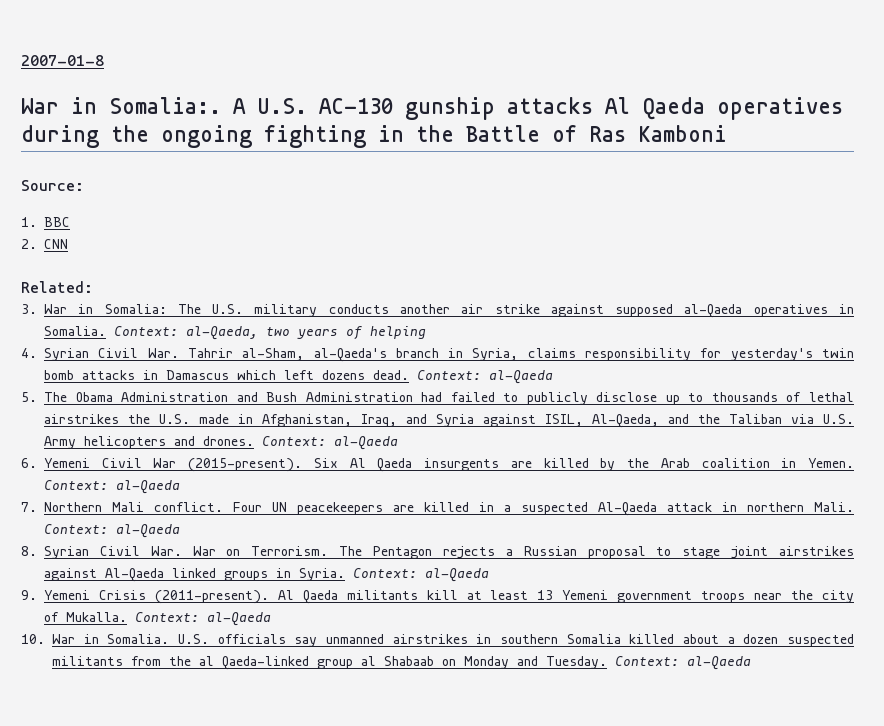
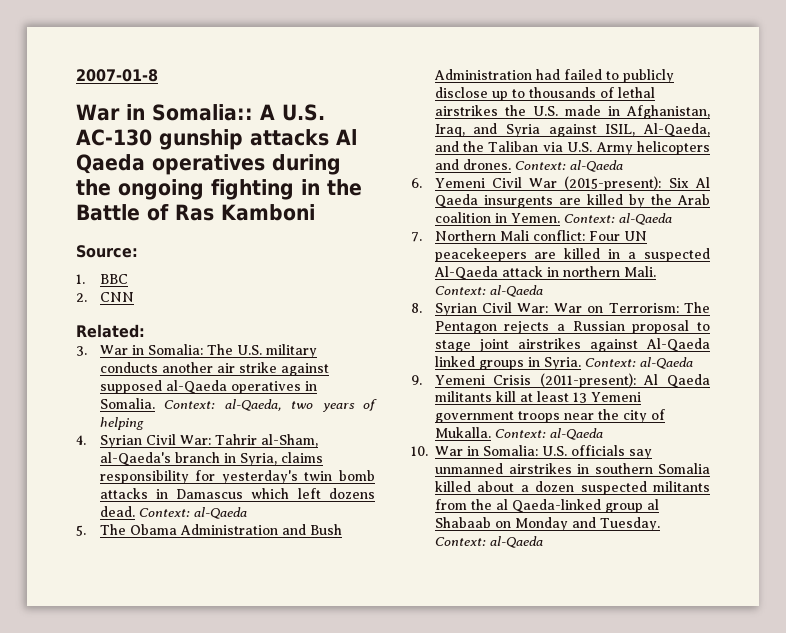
[109,97,221,114] Somalia:. -> [151,104,253,121] Somalia::
[147,348,179,358] War. -> [179,435,211,445] War:
[188,458,303,472] (2015-present). -> [564,176,662,191] (2015-present):
[154,502,223,512] conflict. -> [532,230,585,241] conflict:
[150,546,182,556] War. -> [517,303,549,313] War:
[251,546,329,556] Terrorism. -> [608,303,679,313] Terrorism:
[154,590,269,604] (2011-present). -> [539,373,636,388] (2011-present):
[107,634,170,644] Somalia. -> [483,445,538,456] Somalia:

